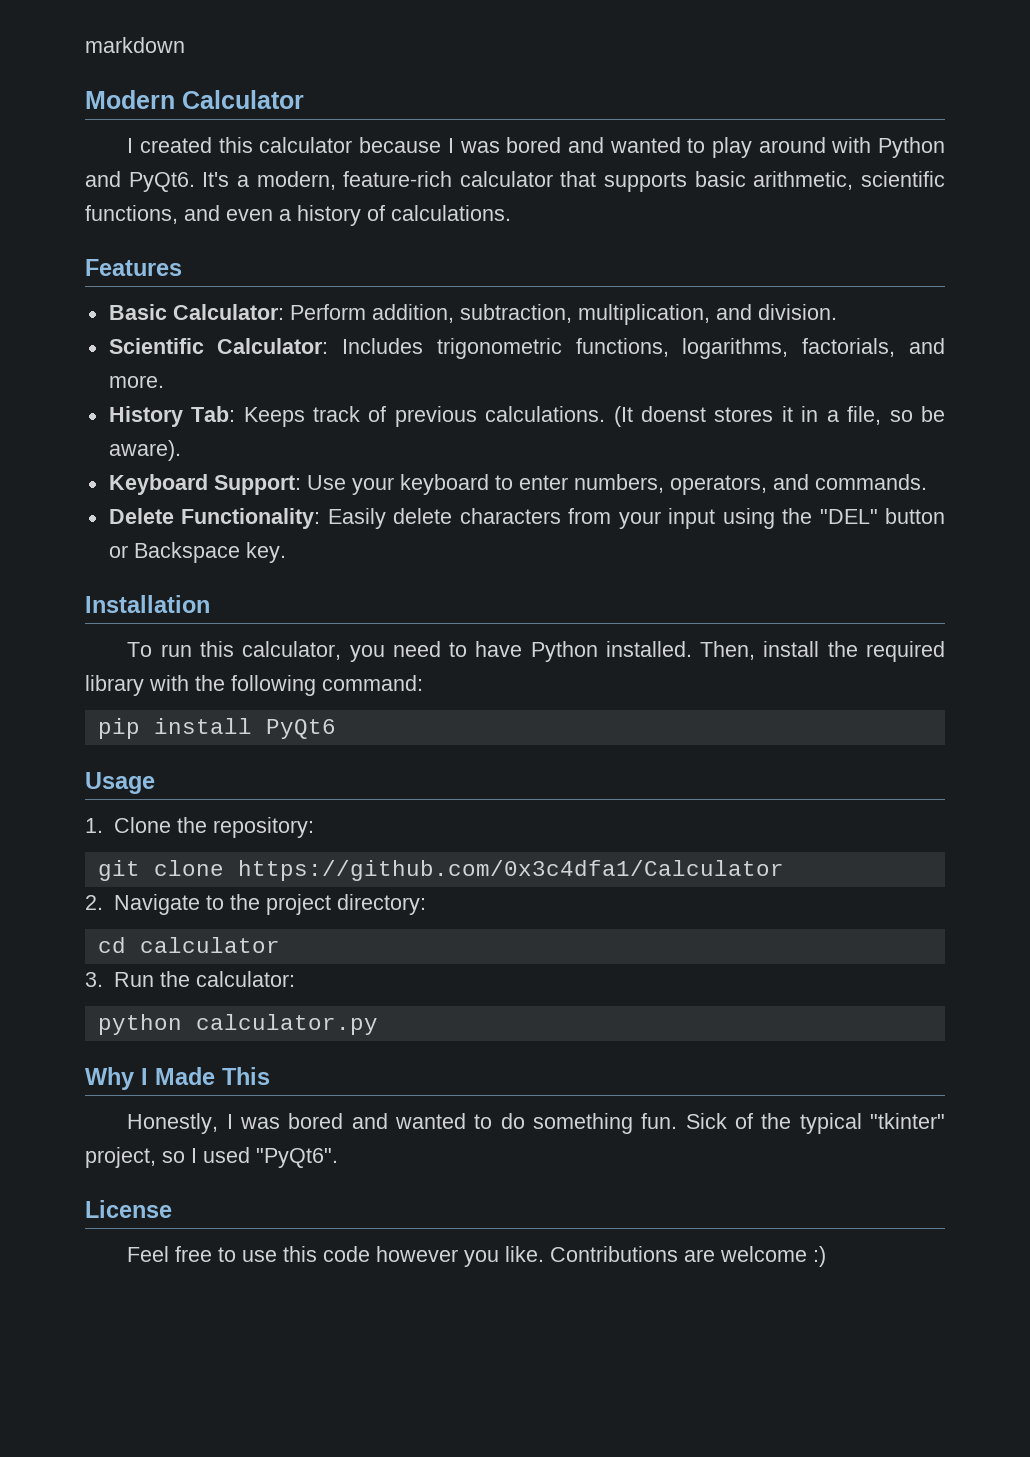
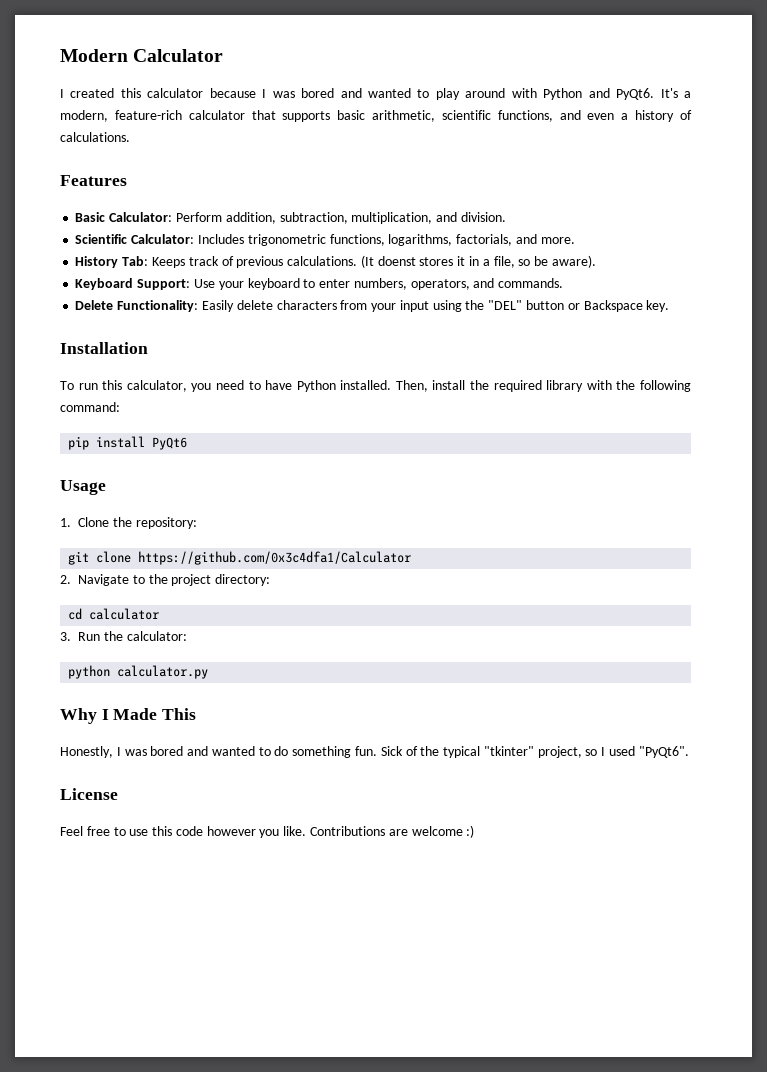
[85,37,185,53] markdown // -> (60, 55) none

